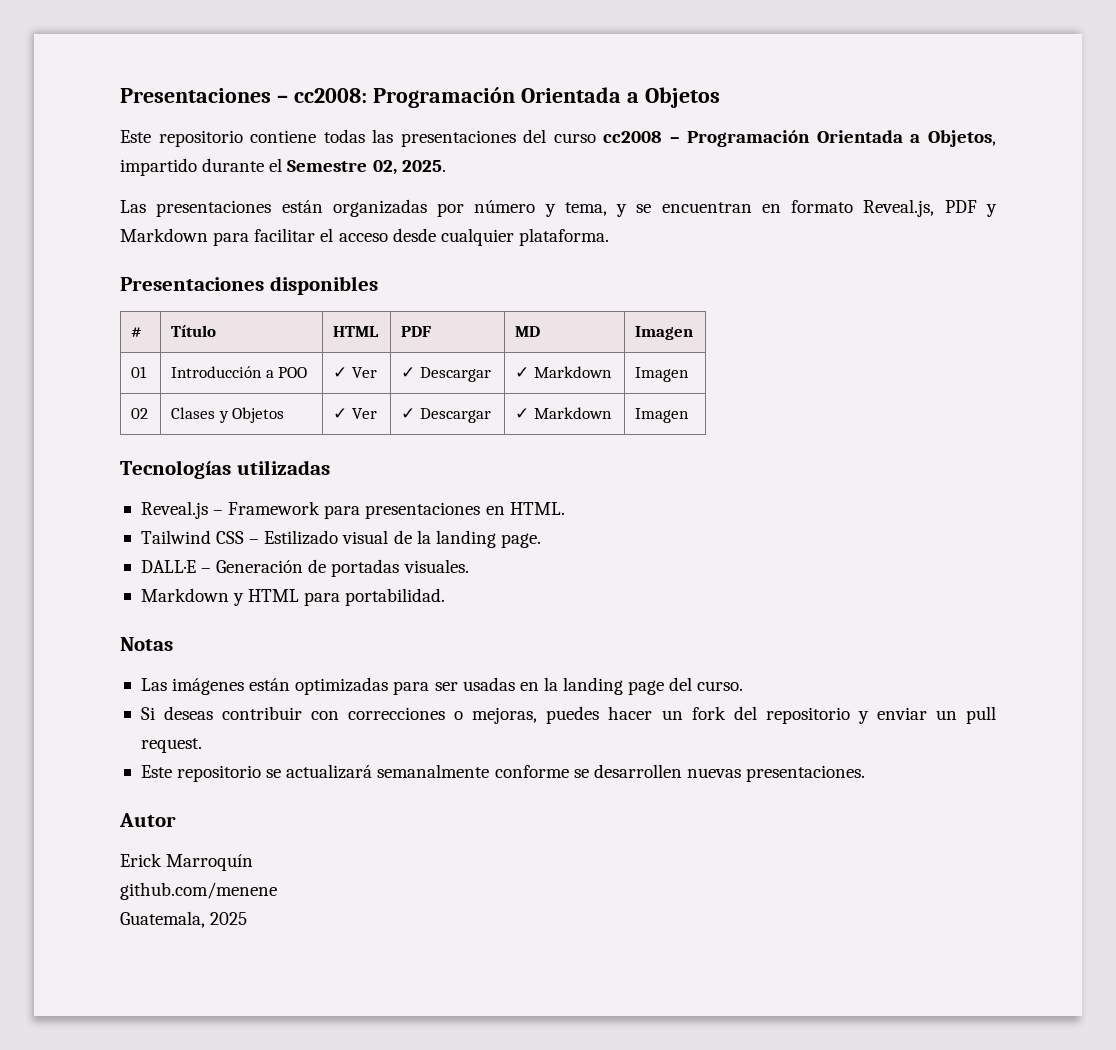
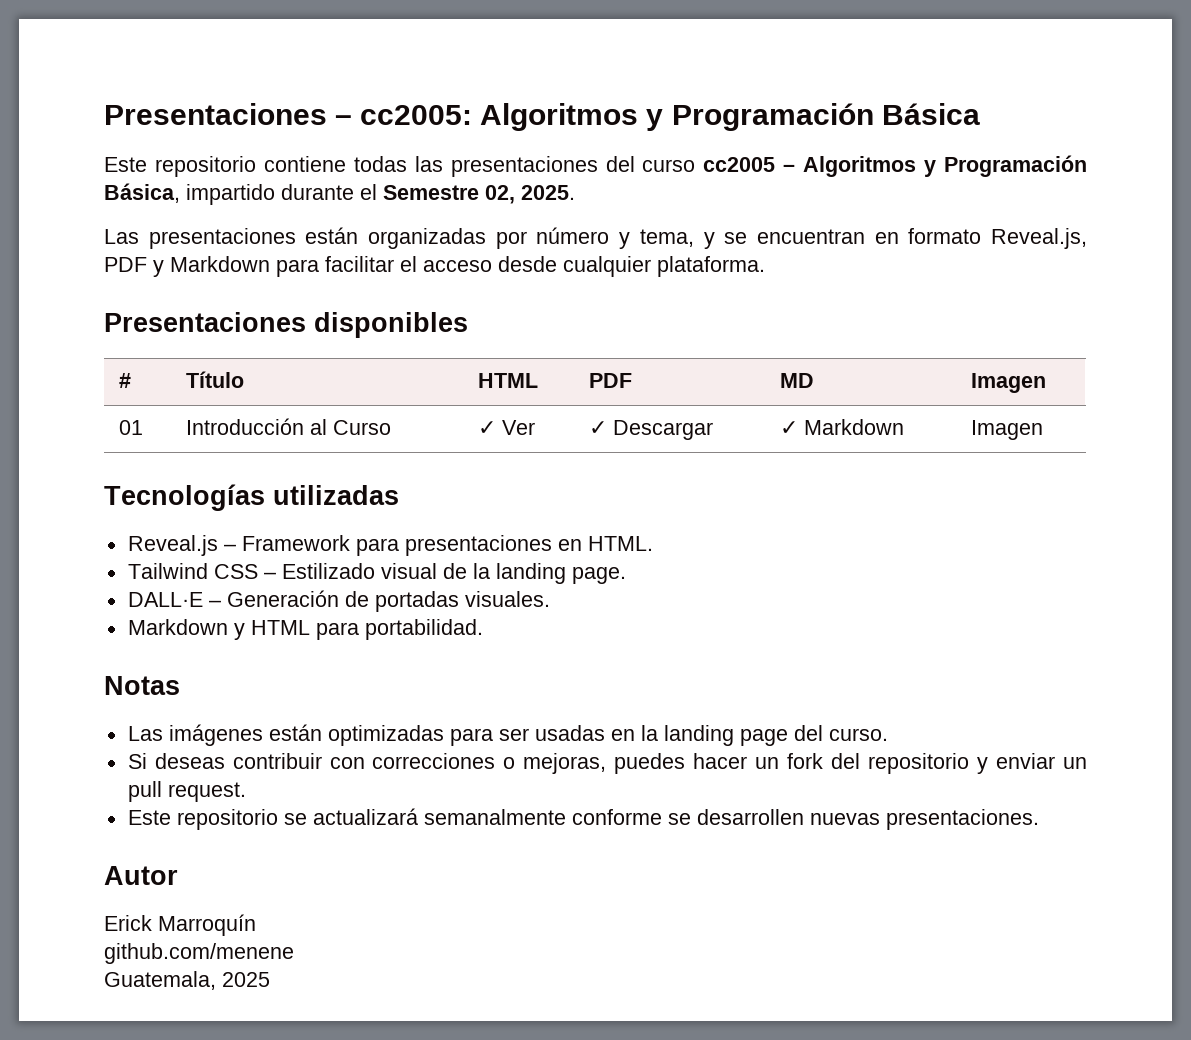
[293,87,720,108] cc2008: Programación Orientada a Objetos -> [360,103,980,131] cc2005: Algoritmos y Programación Básica
[603,130,997,147] cc2008 – Programación Orientada a Objetos, -> [703,155,1087,177] [104,183,180,203] cc2005 – Algoritmos y Programación Básica,
[265,367,308,378] [333,367,377,378] [401,367,491,382] [515,366,612,378] [635,367,690,382] [131,408,149,419] [171,407,285,423] a POO | ✓ Ver | ✓ Descargar | ✓ Markdown | Imagen // 02 | Clases y Objetos -> [310,419,392,435] al Curso

